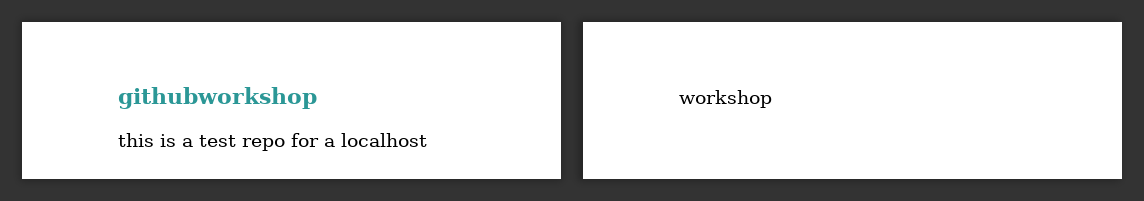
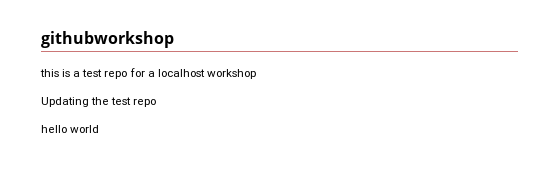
(772, 99) none -> [41,97,157,107] [41,125,100,133] // Updating the test repo // hello world

